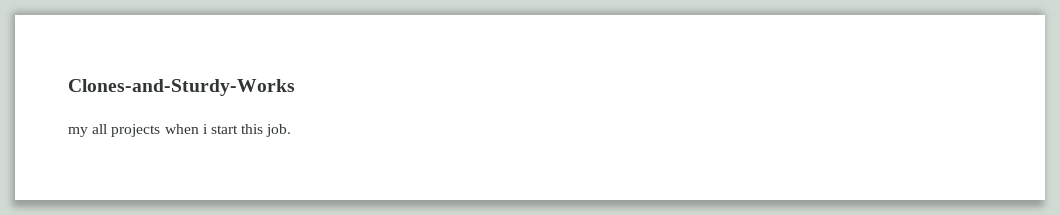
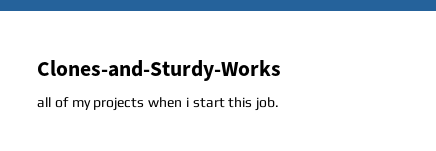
[68,124,108,137] my all -> [37,97,91,110] all of my

